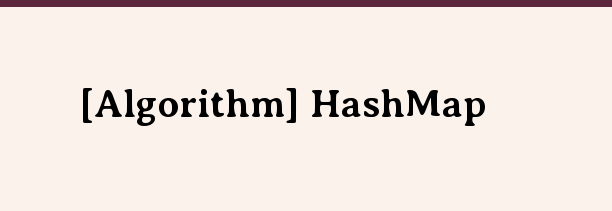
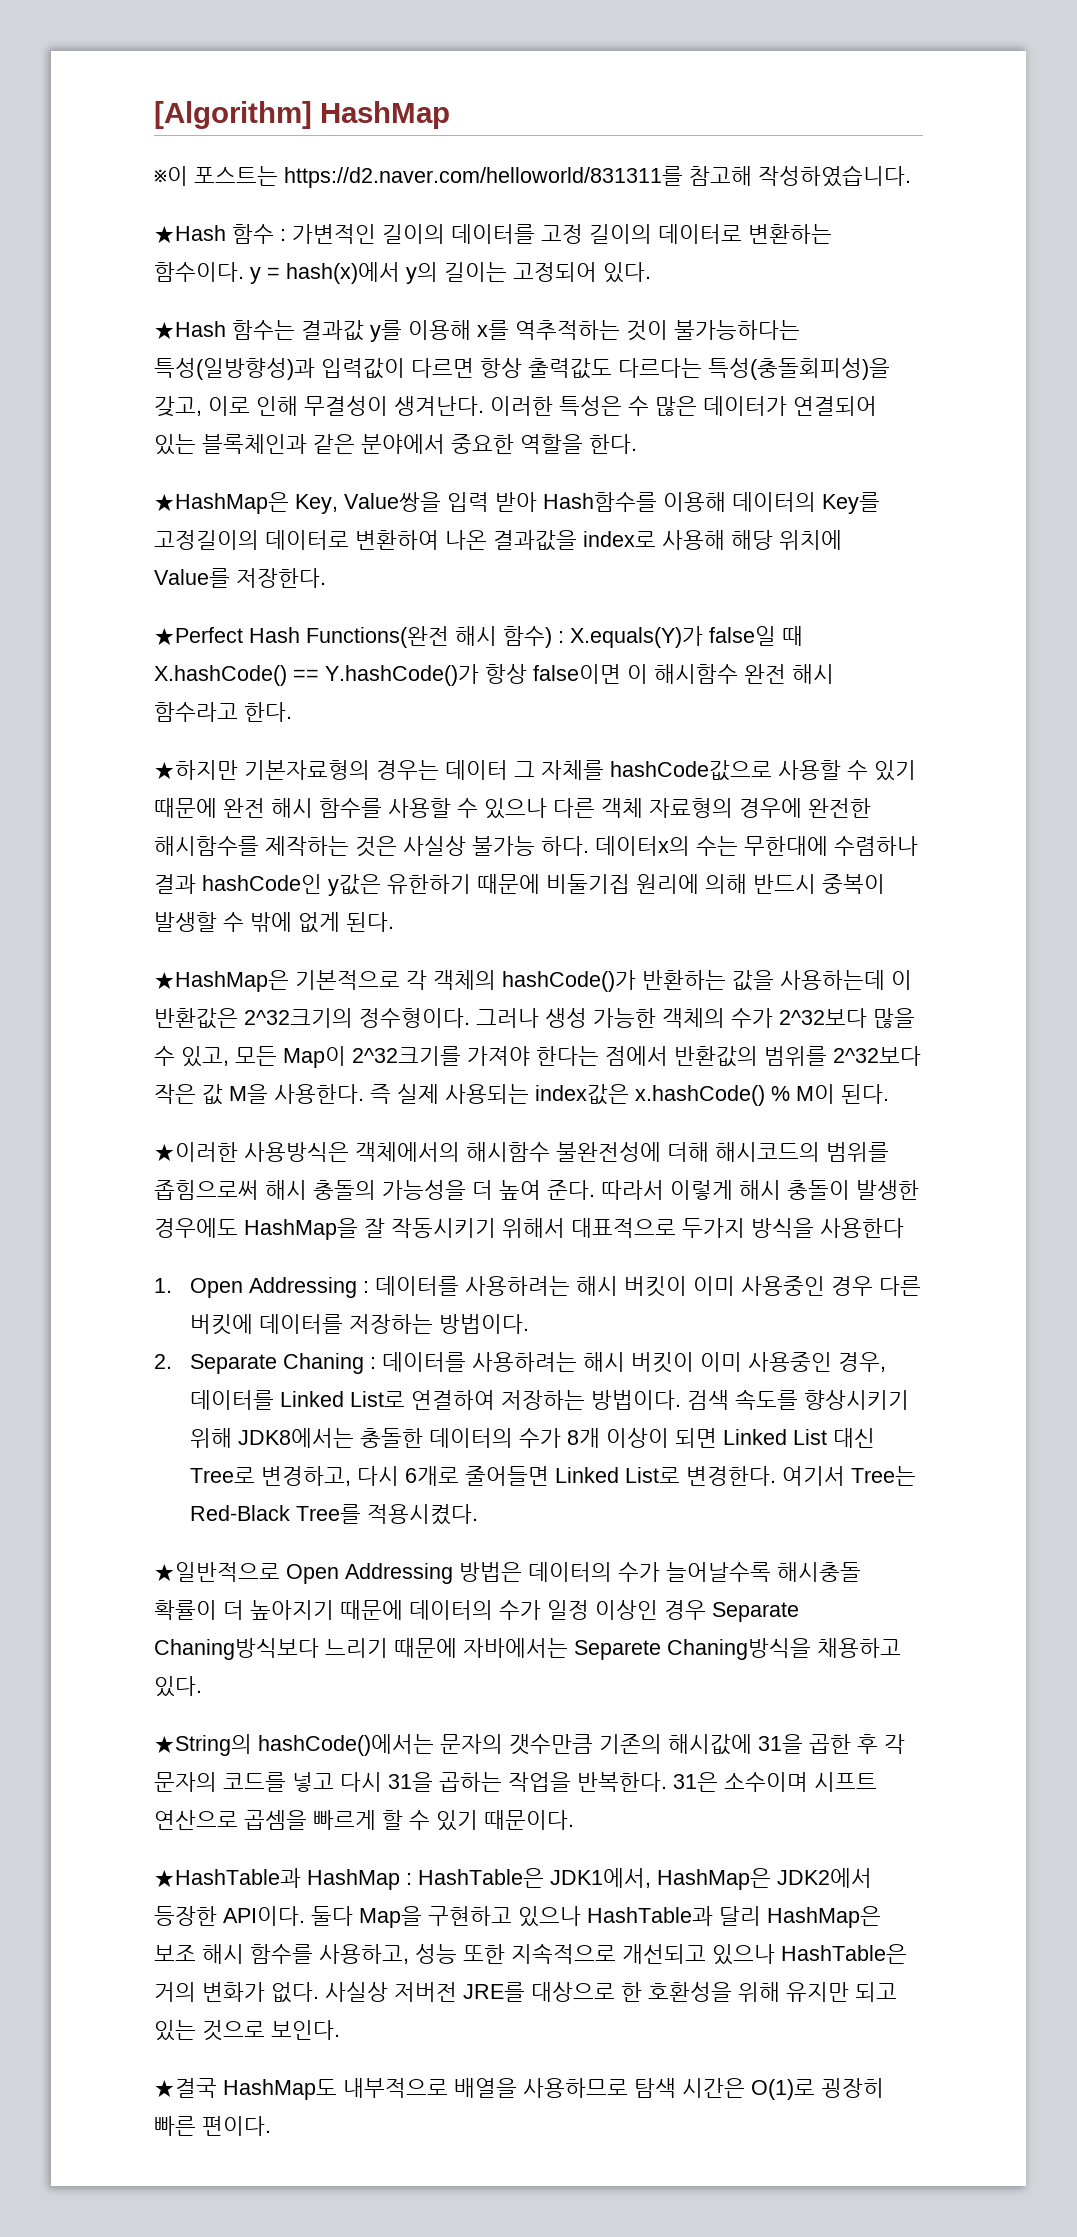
(487, 107) none -> [154,165,911,188] [154,224,832,244] [154,262,651,284] [154,320,800,342] [154,358,890,380] [154,396,877,417] [154,434,637,455] [154,492,880,514] [154,530,842,551] [154,568,326,588] [154,626,803,648] [154,664,834,686] [154,702,292,722] [154,760,916,781] [154,798,871,819] [154,836,918,857] [154,874,885,896] [154,912,394,933] [154,970,912,992] [154,1008,915,1029] [154,1046,921,1068] [154,1084,889,1106] [154,1142,889,1162] [154,1180,919,1200] [154,1218,904,1240] [154,1276,922,1298] [190,1314,530,1335] [154,1352,887,1374] [190,1389,910,1410] [190,1428,876,1448] [190,1466,917,1486] [190,1504,479,1525] [154,1562,861,1584] [154,1600,799,1622] [154,1638,901,1660] [154,1676,202,1697] [154,1734,905,1756] [154,1772,877,1792] [154,1810,574,1831] [154,1868,872,1890] [154,1906,881,1928] [154,1943,907,1965] [154,1982,897,2003] [154,2020,340,2041] [154,2078,884,2100] [154,2116,271,2136] // ※이 포스트는 https://d2.naver.com/helloworld/831311를 참고해 작성하였습니다. // ★Hash 함수 : 가변적인 길이의 데이터를 고정 길이의 데이터로 변환하는 함수이다. y = hash(x)에서 y의 길이는 고정되어 있다. // ★Hash 함수는 결과값 y를 이용해 x를 역추적하는 것이 불가능하다는 특성(일방향성)과 입력값이 다르면 항상 출력값도 다르다는 특성(충돌회피성)을 갖고, 이로 인해 무결성이 생겨난다. 이러한 특성은 수 많은 데이터가 연결되어 있는 블록체인과 같은 분야에서 중요한 역할을 한다. // ★HashMap은 Key, Value쌍을 입력 받아 Hash함수를 이용해 데이터의 Key를 고정길이의 데이터로 변환하여 나온 결과값을 index로 사용해 해당 위치에 Value를 저장한다. // ★Perfect Hash Functions(완전 해시 함수) : X.equals(Y)가 false일 때 X.hashCode() == Y.hashCode()가 항상 false이면 이 해시함수 완전 해시 함수라고 한다. // ★하지만 기본자료형의 경우는 데이터 그 자체를 hashCode값으로 사용할 수 있기 때문에 완전 해시 함수를 사용할 수 있으나 다른 객체 자료형의 경우에 완전한 해시함수를 제작하는 것은 사실상 불가능 하다. 데이터x의 수는 무한대에 수렴하나 결과 hashCode인 y값은 유한하기 때문에 비둘기집 원리에 의해 반드시 중복이 발생할 수 밖에 없게 된다. // ★HashMap은 기본적으로 각 객체의 hashCode()가 반환하는 값을 사용하는데 이 반환값은 2^32크기의 정수형이다. 그러나 생성 가능한 객체의 수가 2^32보다 많을 수 있고, 모든 Map이 2^32크기를 가져야 한다는 점에서 반환값의 범위를 2^32보다 작은 값 M을 사용한다. 즉 실제 사용되는 index값은 x.hashCode() % M이 된다. // ★이러한 사용방식은 객체에서의 해시함수 불완전성에 더해 해시코드의 범위를 좁힘으로써 해시 충돌의 가능성을 더 높여 준다. 따라서 이렇게 해시 충돌이 발생한 경우에도 HashMap을 잘 작동시키기 위해서 대표적으로 두가지 방식을 사용한다 // 1. Open Addressing : 데이터를 사용하려는 해시 버킷이 이미 사용중인 경우 다른 버킷에 데이터를 저장하는 방법이다. // 2. Separate Chaning : 데이터를 사용하려는 해시 버킷이 이미 사용중인 경우, 데이터를 Linked List로 연결하여 저장하는 방법이다. 검색 속도를 향상시키기 위해 JDK8에서는 충돌한 데이터의 수가 8개 이상이 되면 Linked List 대신 Tree로 변경하고, 다시 6개로 줄어들면 Linked List로 변경한다. 여기서 Tree는 Red-Black Tree를 적용시켰다. // ★일반적으로 Open Addressing 방법은 데이터의 수가 늘어날수록 해시충돌 확률이 더 높아지기 때문에 데이터의 수가 일정 이상인 경우 Separate Chaning방식보다 느리기 때문에 자바에서는 Separete Chaning방식을 채용하고 있다. // ★String의 hashCode()에서는 문자의 갯수만큼 기존의 해시값에 31을 곱한 후 각 문자의 코드를 넣고 다시 31을 곱하는 작업을 반복한다. 31은 소수이며 시프트 연산으로 곱셈을 빠르게 할 수 있기 때문이다. // ★HashTable과 HashMap : HashTable은 JDK1에서, HashMap은 JDK2에서 등장한 API이다. 둘다 Map을 구현하고 있으나 HashTable과 달리 HashMap은 보조 해시 함수를 사용하고, 성능 또한 지속적으로 개선되고 있으나 HashTable은 거의 변화가 없다. 사실상 저버전 JRE를 대상으로 한 호환성을 위해 유지만 되고 있는 것으로 보인다. // ★결국 HashMap도 내부적으로 배열을 사용하므로 탐색 시간은 O(1)로 굉장히 빠른 편이다.

